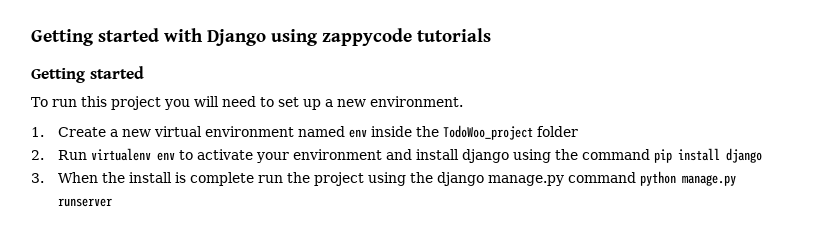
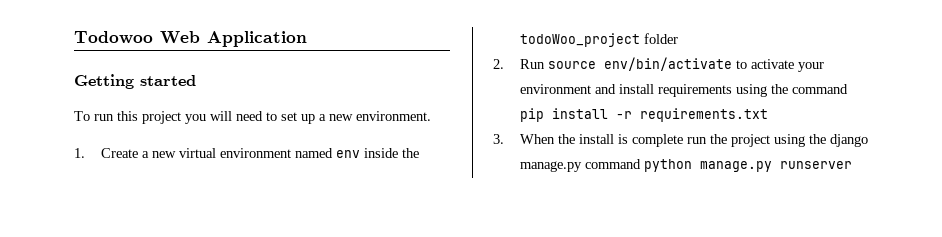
[31,28,491,46] Getting started with Django using zappycode tutorials -> [74,31,307,47] Todowoo Web Application
[442,125,533,140] TodoWoo_project -> [519,33,640,47] todoWoo_project
[90,148,175,161] virtualenv env -> [547,57,732,71] source env/bin/activate
[461,149,509,163] django -> [657,84,732,97] requirements
[725,148,762,163] django -> [615,108,768,122] -r requirements.txt

